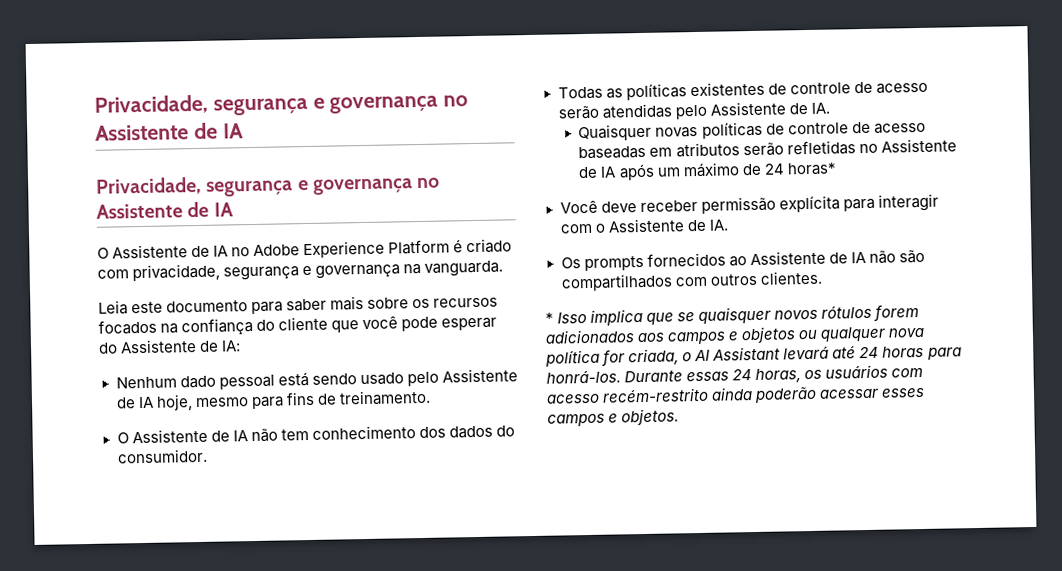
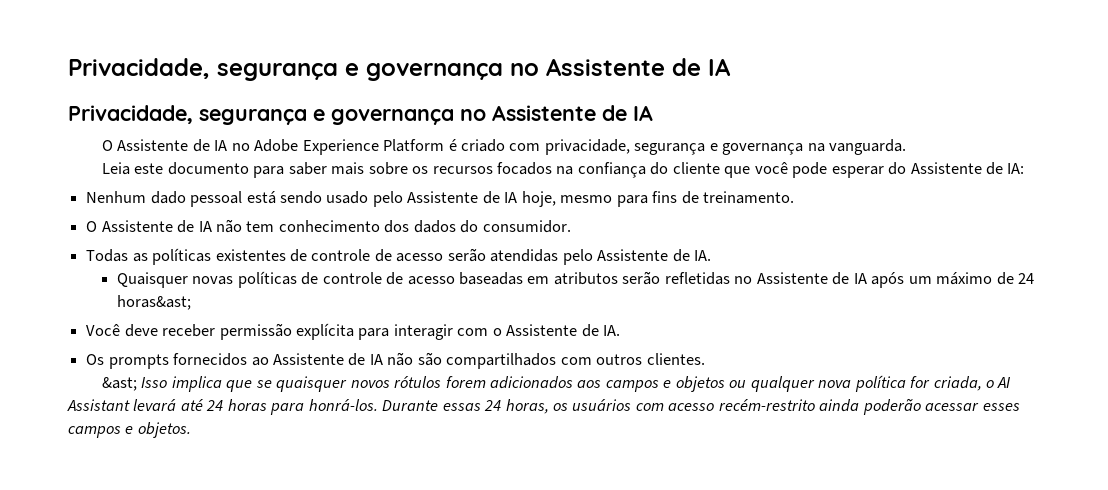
[786,162,837,176] horas* -> [116,295,191,310] horas&ast;
[545,312,554,324] * -> [101,377,137,391] &ast;

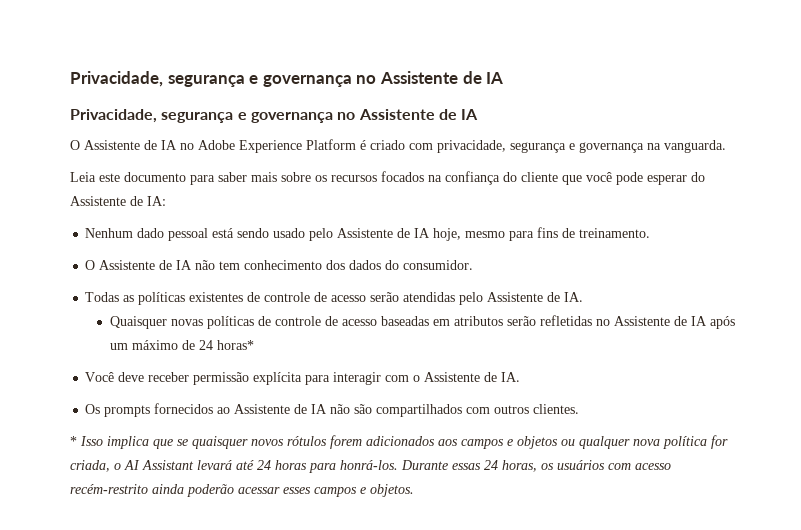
[116,295,191,310] horas&ast; -> [216,340,254,350] horas*
[101,377,137,391] &ast; -> [70,436,77,446] *

